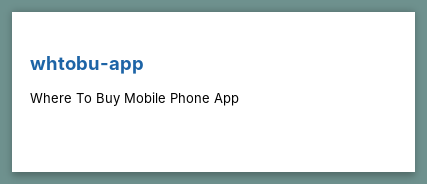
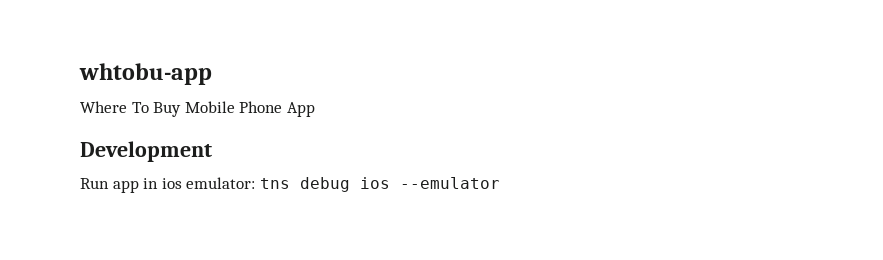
(239, 99) none -> [80,141,212,162] [80,177,500,193] // Development // Run app in ios emulator: tns debug ios --emulator

